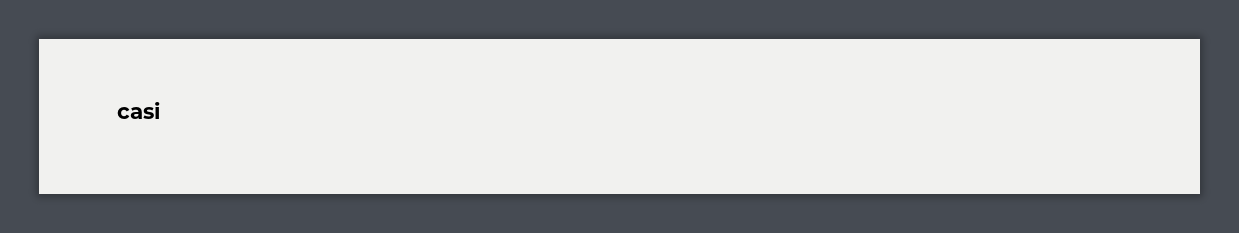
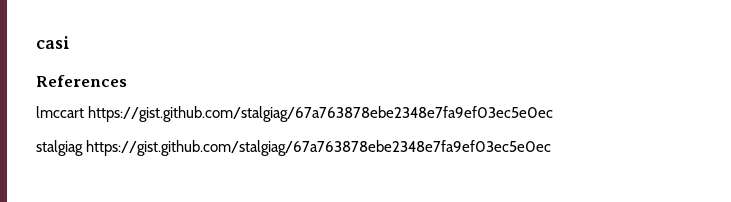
(160, 110) none -> [36,75,127,87] [36,106,554,122] [36,140,552,156] // References // lmccart https://gist.github.com/stalgiag/67a763878ebe2348e7fa9ef03ec5e0ec // stalgiag https://gist.github.com/stalgiag/67a763878ebe2348e7fa9ef03ec5e0ec

